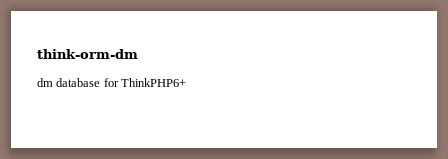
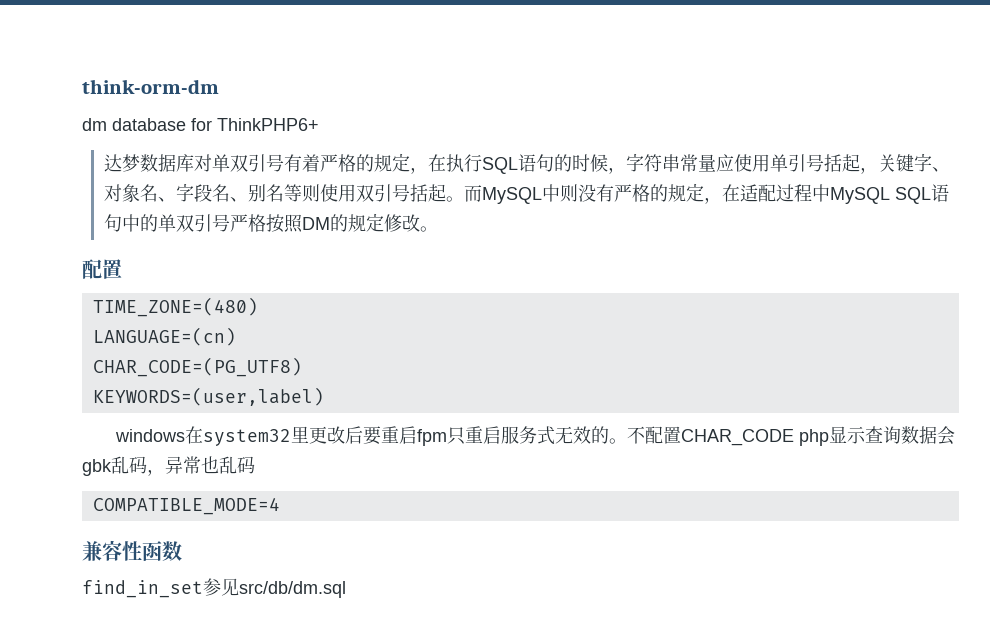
(187, 82) none -> [103,153,950,174] [103,183,949,204] [103,213,438,233] [82,259,122,279] [92,297,258,317] [92,327,236,346] [92,357,302,377] [92,387,324,406] [114,426,955,446] [82,456,255,476] [92,497,280,515] [82,540,182,561] [82,578,346,598] // 达梦数据库对单双引号有着严格的规定，在执行SQL语句的时候，字符串常量应使用单引号括起，关键字、对象名、字段名、别名等则使用双引号括起。而MySQL中则没有严格的规定，在适配过程中MySQL SQL语句中的单双引号严格按照DM的规定修改。 // 配置 // TIME_ZONE=(480) // LANGUAGE=(cn) // CHAR_CODE=(PG_UTF8) // KEYWORDS=(user,label) // windows在system32里更改后要重启fpm只重启服务式无效的。不配置CHAR_CODE php显示查询数据会gbk乱码，异常也乱码 // COMPATIBLE_MODE=4 // 兼容性函数 // find_in_set参见src/db/dm.sql

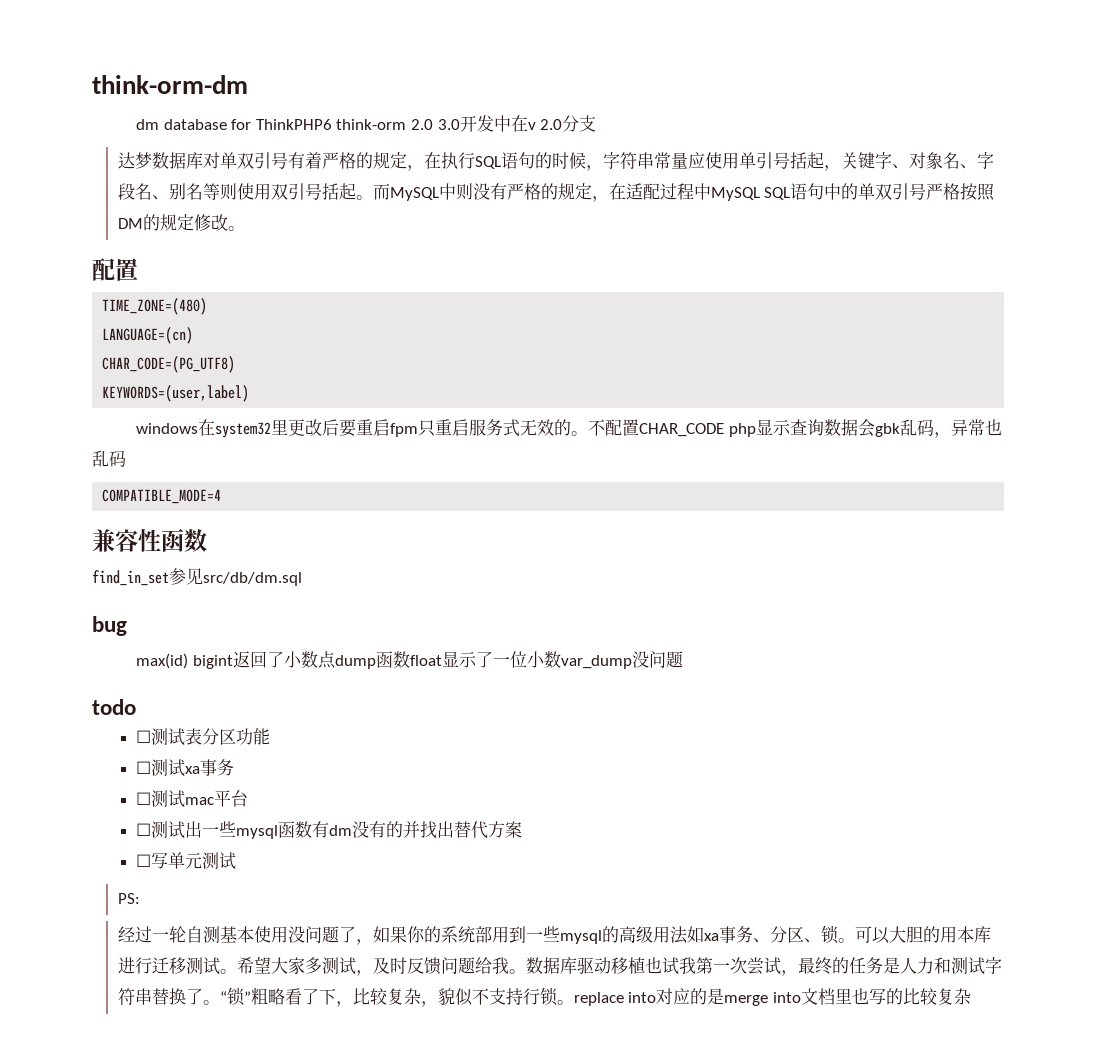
[217,118,319,131] ThinkPHP6+ -> [255,115,597,132] ThinkPHP6 think-orm 2.0 3.0开发中在v 2.0分支
(346, 589) none -> [92,616,127,636] [136,651,683,669] [92,699,136,715] [136,728,271,746] [136,759,235,777] [136,790,249,808] [136,821,523,839] [136,852,237,870] [117,893,140,904] [117,925,991,945] [117,956,1002,976] [117,987,971,1007] // bug // max(id) bigint返回了小数点dump函数float显示了一位小数var_dump没问题 // todo // ☐测试表分区功能 // ☐测试xa事务 // ☐测试mac平台 // ☐测试出一些mysql函数有dm没有的并找出替代方案 // ☐写单元测试 // PS: // 经过一轮自测基本使用没问题了，如果你的系统部用到一些mysql的高级用法如xa事务、分区、锁。可以大胆的用本库进行迁移测试。希望大家多测试，及时反馈问题给我。数据库驱动移植也试我第一次尝试，最终的任务是人力和测试字符串替换了。“锁”粗略看了下，比较复杂，貌似不支持行锁。replace into对应的是merge into文档里也写的比较复杂

